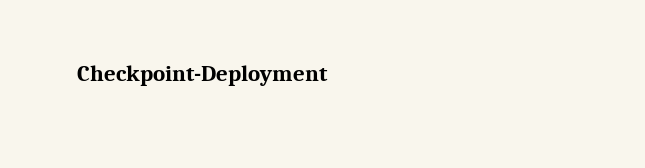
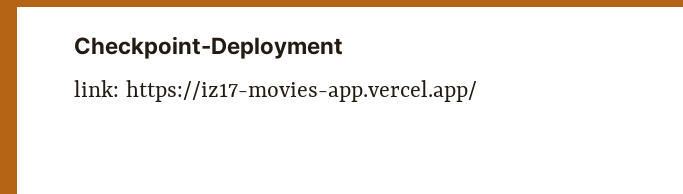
(328, 75) none -> [74,80,477,102] // link: https://iz17-movies-app.vercel.app/

